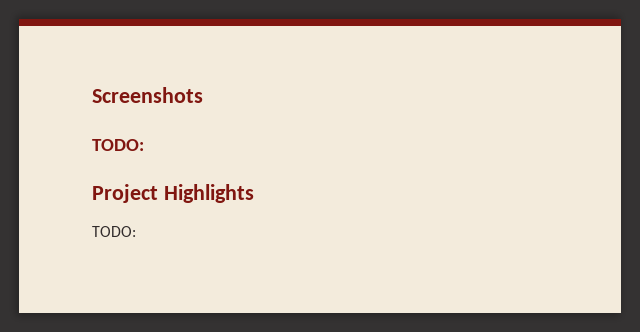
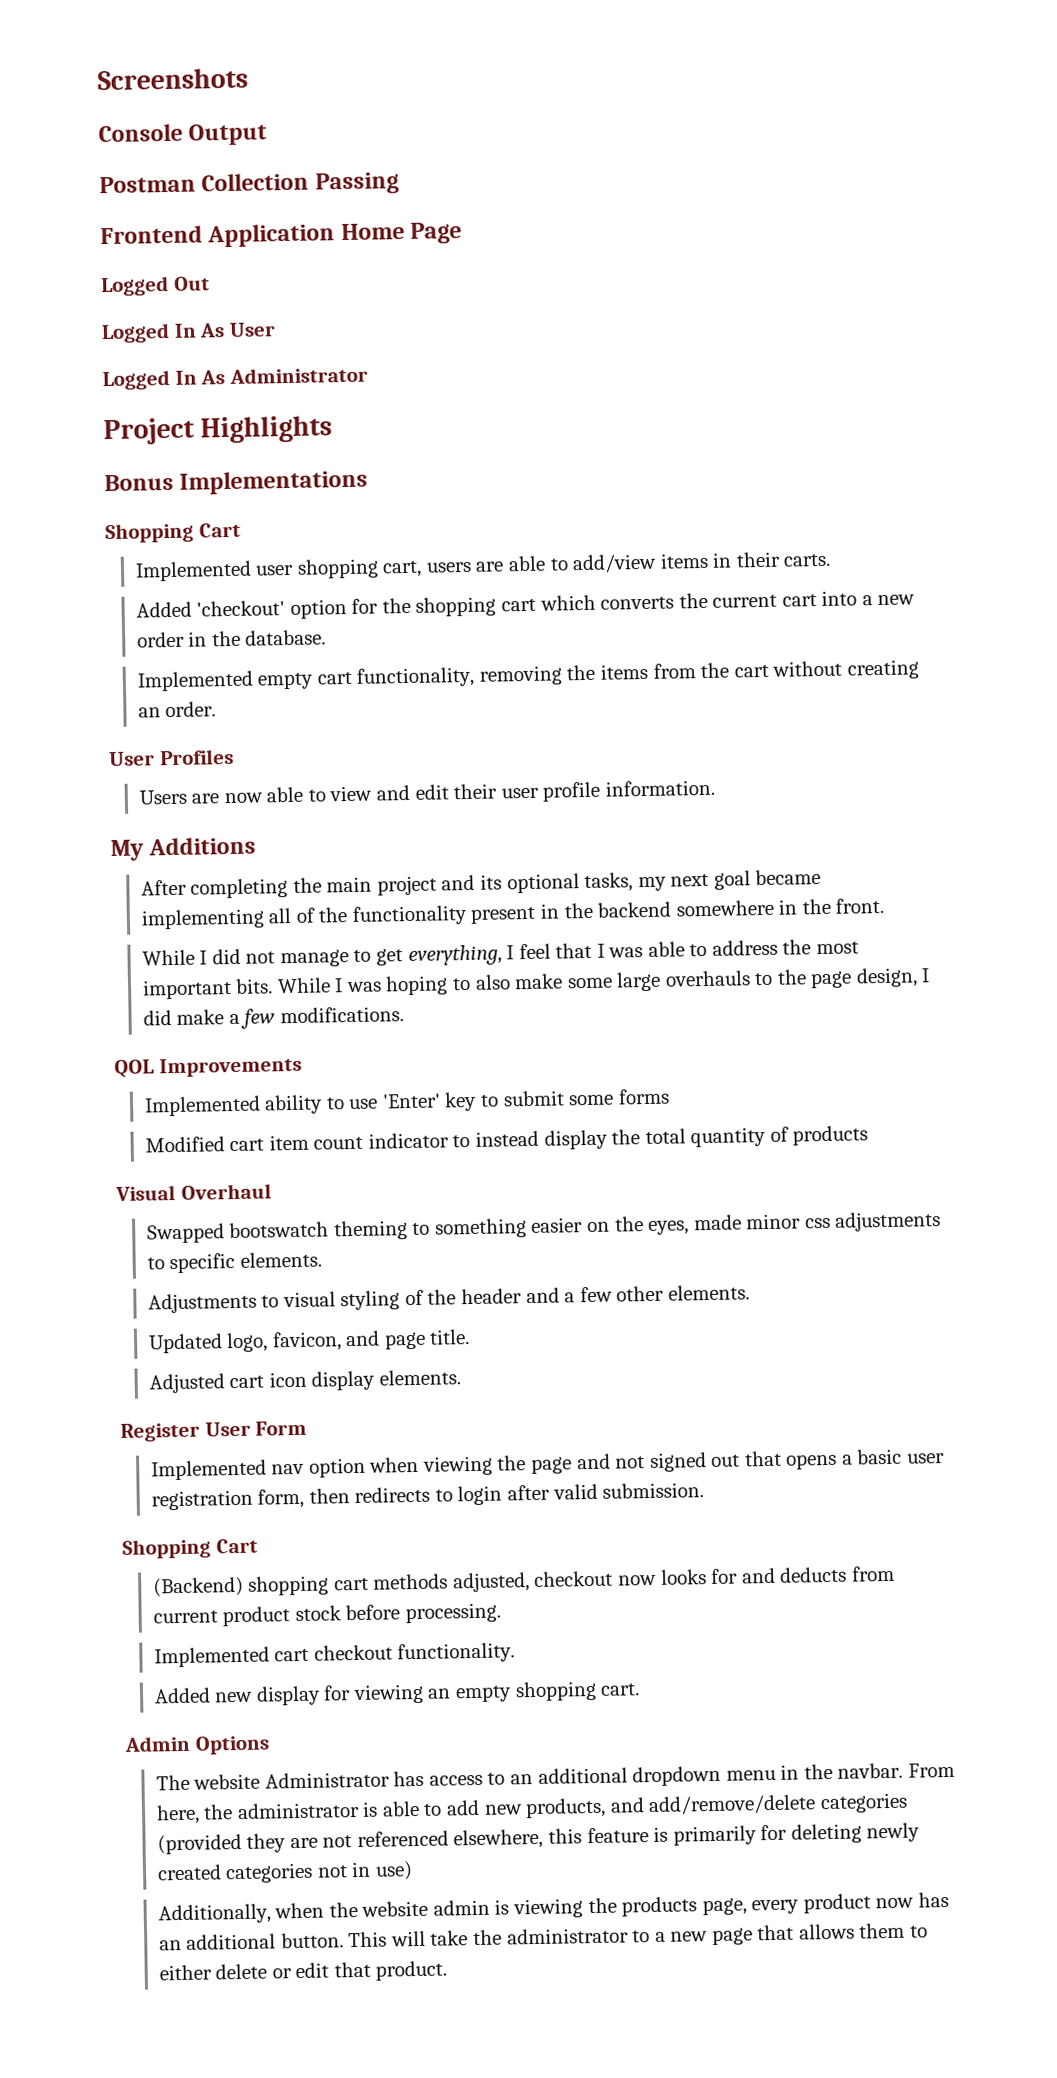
[92,139,144,151] [92,184,254,203] [92,226,136,237] TODO: // Project Highlights // TODO: -> [98,123,268,146] [99,172,399,195] [100,222,463,248] [101,275,210,297] [101,322,276,344] [102,366,368,391] [103,415,333,446] [104,469,369,495] [105,522,241,544] [134,551,832,582] [135,590,916,619] [136,629,327,648] [136,659,919,692] [137,701,217,718] [109,748,234,767] [138,779,715,805] [110,836,257,862] [140,869,822,899] [140,897,885,930] [141,939,859,968] [141,967,931,1000] [142,1006,404,1029] [114,1056,302,1079] [143,1088,670,1117] [144,1125,869,1153] [115,1183,272,1202] [146,1211,942,1244] [146,1251,322,1274] [147,1284,750,1314] [147,1329,471,1354] [148,1369,461,1394] [120,1420,308,1442] [150,1448,945,1481] [150,1482,705,1511] [122,1538,258,1559] [152,1565,895,1598] [152,1602,501,1627] [153,1642,516,1668] [153,1680,641,1706] [124,1735,270,1755] [155,1762,955,1791] [155,1792,908,1825] [156,1822,921,1855] [156,1861,413,1884] [157,1892,949,1925] [158,1922,928,1951] [158,1960,448,1981] Console Output // Postman Collection Passing // Frontend Application Home Page // Logged Out // Logged In As User // Logged In As Administrator // Project Highlights // Bonus Implementations // Shopping Cart // Implemented user shopping cart, users are able to add/view items in their carts. // Added 'checkout' option for the shopping cart which converts the current cart into a new order in the database. // Implemented empty cart functionality, removing the items from the cart without creating an order. // User Profiles // Users are now able to view and edit their user profile information. // My Additions // After completing the main project and its optional tasks, my next goal became implementing all of the functionality present in the backend somewhere in the front. // While I did not manage to get everything, I feel that I was able to address the most important bits. While I was hoping to also make some large overhauls to the page design, I did make a few modifications. // QOL Improvements // Implemented ability to use 'Enter' key to submit some forms // Modified cart item count indicator to instead display the total quantity of products // Visual Overhaul // Swapped bootswatch theming to something easier on the eyes, made minor css adjustments to specific elements. // Adjustments to visual styling of the header and a few other elements. // Updated logo, favicon, and page title. // Adjusted cart icon display elements. // Register User Form // Implemented nav option when viewing the page and not signed out that opens a basic user registration form, then redirects to login after valid submission. // Shopping Cart // (Backend) shopping cart methods adjusted, checkout now looks for and deducts from current product stock before processing. // Implemented cart checkout functionality. // Added new display for viewing an empty shopping cart. // Admin Options // The website Administrator has access to an additional dropdown menu in the navbar. From here, the administrator is able to add new products, and add/remove/delete categories (provided they are not referenced elsewhere, this feature is primarily for deleting newly created categories not in use) // Additionally, when the website admin is viewing the products page, every product now has an additional button. This will take the administrator to a new page that allows them to either delete or edit that product.

